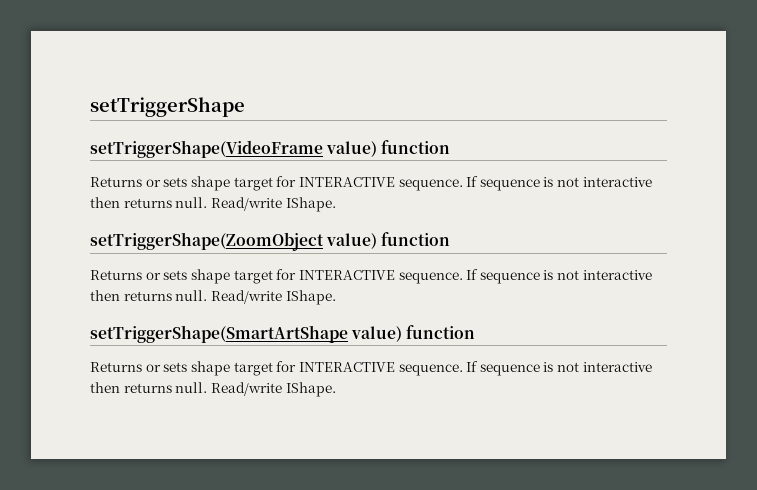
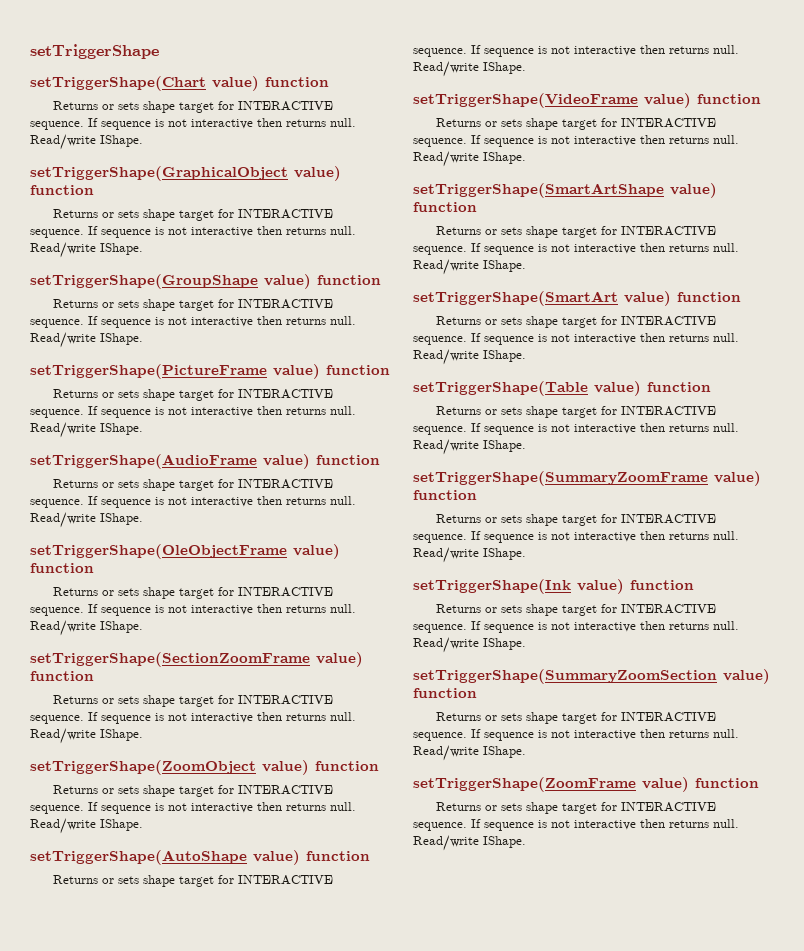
[90,140,323,158] setTriggerShape(VideoFrame -> [30,76,329,91] [53,101,334,113] [30,118,356,130] [30,134,143,150] [30,166,341,181] [30,185,94,195] [53,209,334,221] [30,226,356,238] [30,242,143,258] [30,274,381,289] [53,299,334,311] [30,316,356,328] [30,332,143,348] [30,364,390,379] [53,389,334,401] [30,406,356,418] [30,422,143,438] [30,454,380,469] [53,479,334,491] [30,496,356,508] [30,512,143,528] [30,544,340,559] [30,563,94,573] [53,587,334,599] [30,604,356,616] [30,620,143,636] [30,652,310,667] setTriggerShape(Chart value) function // Returns or sets shape target for INTERACTIVE sequence. If sequence is not interactive then returns null. Read/write IShape. // setTriggerShape(GraphicalObject value) function // Returns or sets shape target for INTERACTIVE sequence. If sequence is not interactive then returns null. Read/write IShape. // setTriggerShape(GroupShape value) function // Returns or sets shape target for INTERACTIVE sequence. If sequence is not interactive then returns null. Read/write IShape. // setTriggerShape(PictureFrame value) function // Returns or sets shape target for INTERACTIVE sequence. If sequence is not interactive then returns null. Read/write IShape. // setTriggerShape(AudioFrame value) function // Returns or sets shape target for INTERACTIVE sequence. If sequence is not interactive then returns null. Read/write IShape. // setTriggerShape(OleObjectFrame value) function // Returns or sets shape target for INTERACTIVE sequence. If sequence is not interactive then returns null. Read/write IShape. // setTriggerShape(SectionZoomFrame
(336, 297) none -> [30,850,370,865] [53,875,334,887] [413,45,739,57] [413,61,526,77] [413,93,761,108] [436,118,717,130] [413,135,739,147] [413,151,526,167] // setTriggerShape(AutoShape value) function // Returns or sets shape target for INTERACTIVE sequence. If sequence is not interactive then returns null. Read/write IShape. // setTriggerShape(VideoFrame value) function // Returns or sets shape target for INTERACTIVE sequence. If sequence is not interactive then returns null. Read/write IShape.
(336, 389) none -> [413,291,741,306] [436,316,717,328] [413,333,739,345] [413,349,526,365] [413,381,711,396] [436,406,717,418] [413,423,739,435] [413,439,526,455] [413,471,761,486] [413,490,477,500] [436,514,717,526] [413,531,739,543] [413,547,526,563] [413,579,694,594] [436,604,717,616] [413,621,739,633] [413,637,526,653] [413,669,770,684] [413,688,477,698] [436,712,717,724] [413,729,739,741] [413,745,526,761] [413,777,759,792] [436,802,717,814] [413,819,739,831] [413,835,526,851] // setTriggerShape(SmartArt value) function // Returns or sets shape target for INTERACTIVE sequence. If sequence is not interactive then returns null. Read/write IShape. // setTriggerShape(Table value) function // Returns or sets shape target for INTERACTIVE sequence. If sequence is not interactive then returns null. Read/write IShape. // setTriggerShape(SummaryZoomFrame value) function // Returns or sets shape target for INTERACTIVE sequence. If sequence is not interactive then returns null. Read/write IShape. // setTriggerShape(Ink value) function // Returns or sets shape target for INTERACTIVE sequence. If sequence is not interactive then returns null. Read/write IShape. // setTriggerShape(SummaryZoomSection value) function // Returns or sets shape target for INTERACTIVE sequence. If sequence is not interactive then returns null. Read/write IShape. // setTriggerShape(ZoomFrame value) function // Returns or sets shape target for INTERACTIVE sequence. If sequence is not interactive then returns null. Read/write IShape.

